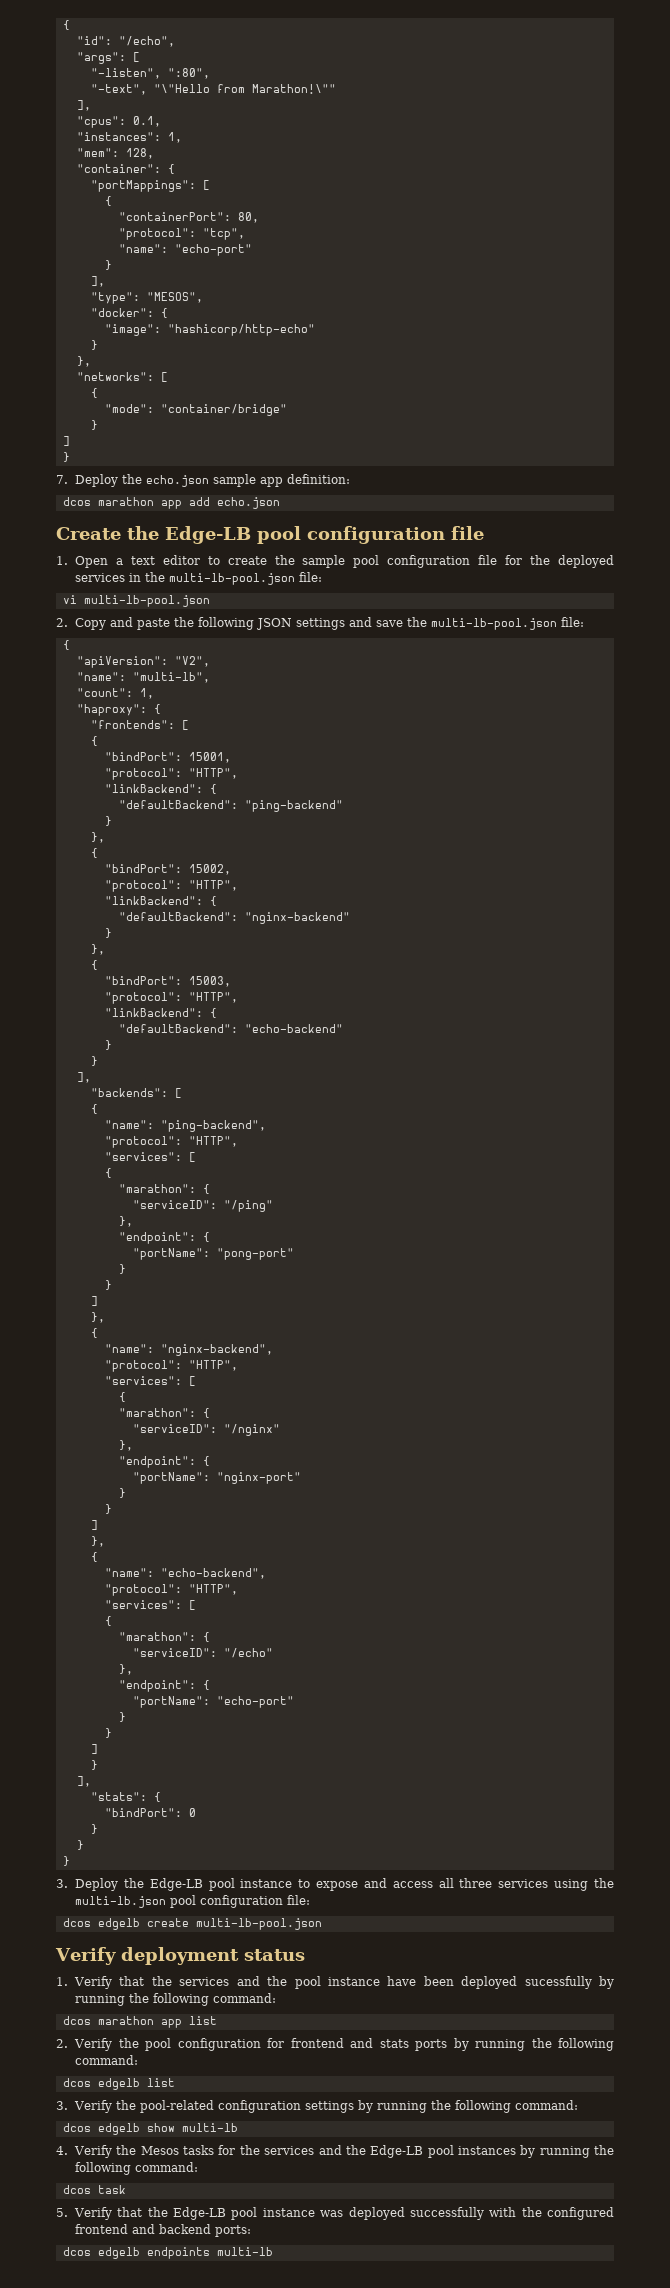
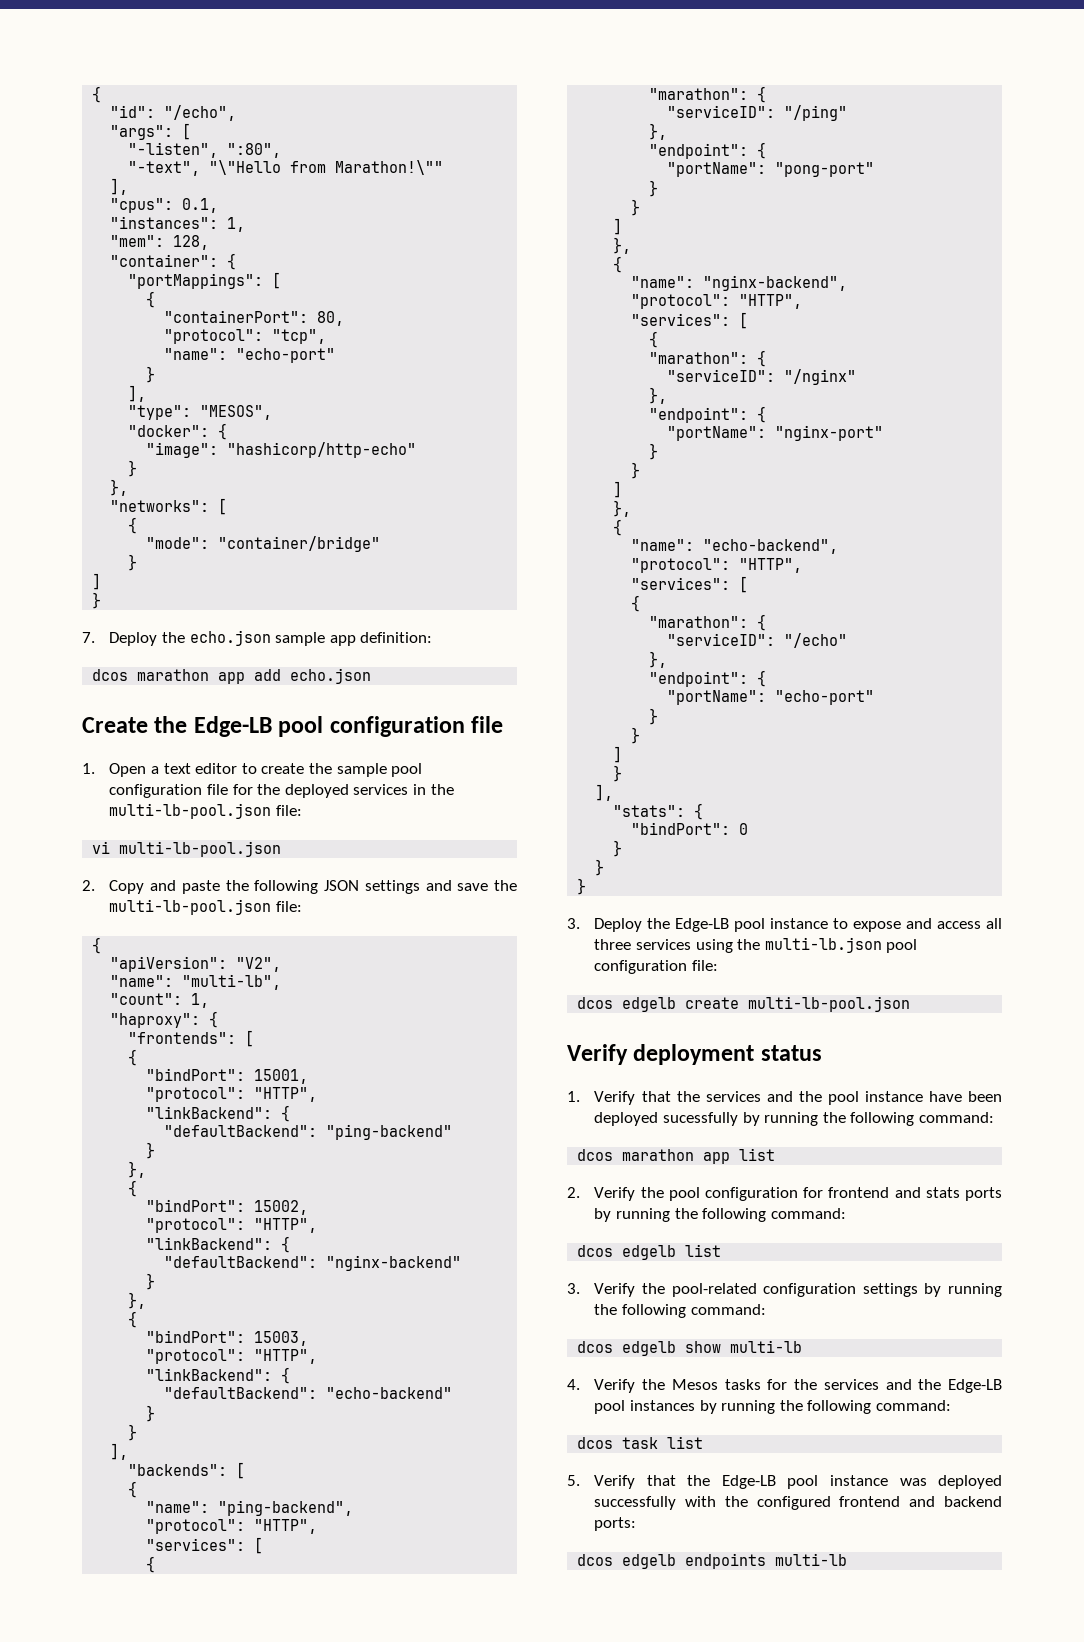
(126, 2189) none -> [667,1436,704,1449] list

